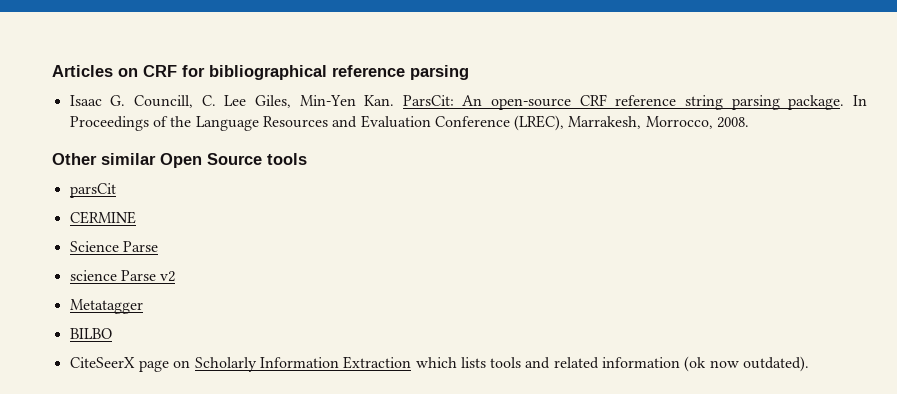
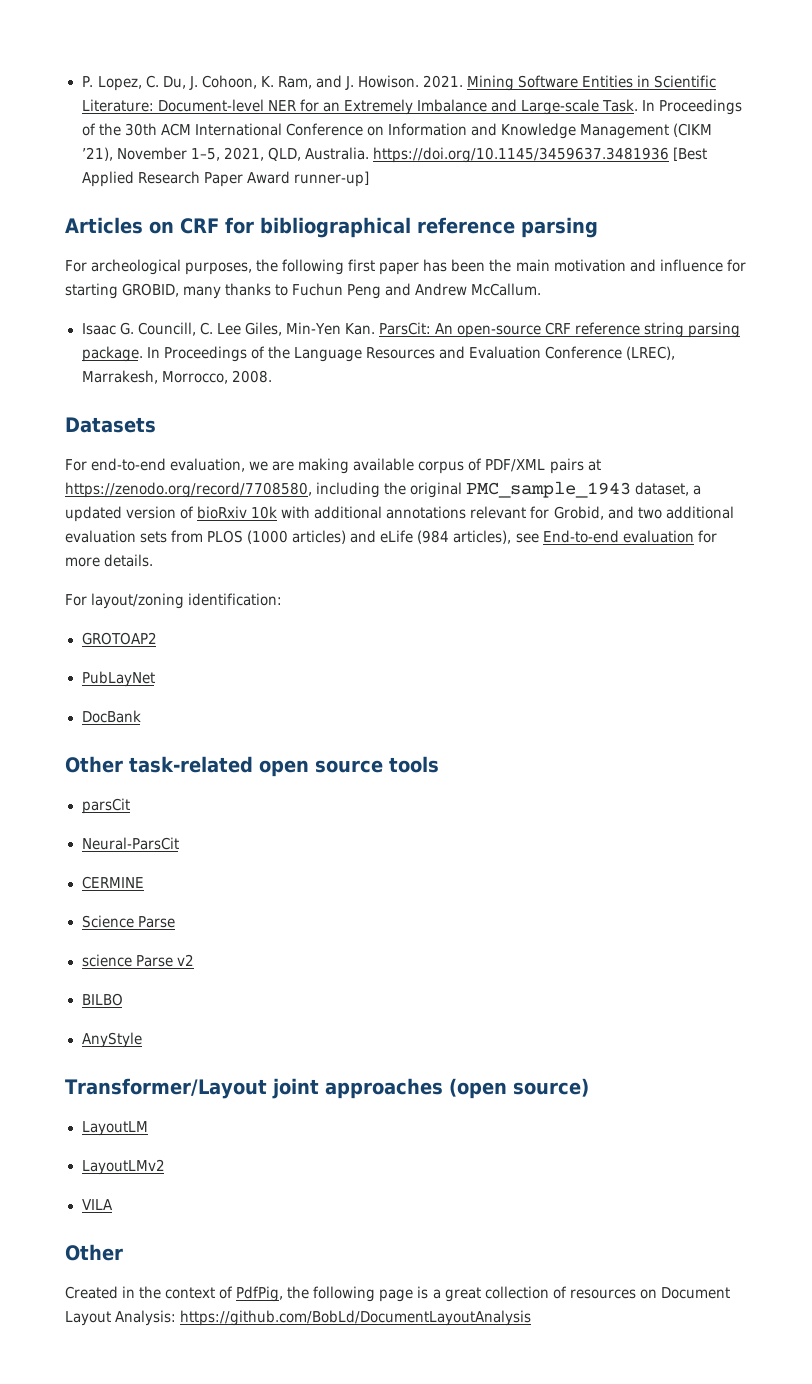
(52, 71) none -> [81,75,717,91] [81,99,743,115] [81,123,713,139] [81,147,707,163] [81,171,369,187] P. Lopez, C. Du, J. Cohoon, K. Ram, and J. Howison. 2021. Mining Software Entities in Scientific Literature: Document-level NER for an Extremely Imbalance and Large-scale Task. In Proceedings of the 30th ACM International Conference on Information and Knowledge Management (CIKM ’21), November 1–5, 2021, QLD, Australia. https://doi.org/10.1145/3459637.3481936 [Best Applied Research Paper Award runner-up] //
(469, 72) none -> [65,259,746,275] [65,283,542,299] // For archeological purposes, the following first paper has been the main motivation and influence for starting GROBID, many thanks to Fuchun Peng and Andrew McCallum.
[52,153,262,168] Other similar Open Source -> [65,417,156,433] [65,458,601,474] [65,481,702,498] [65,506,734,522] [65,530,717,544] [65,554,154,567] [65,593,283,609] [81,632,157,645] [81,671,155,687] [81,710,141,723] [65,756,383,777] Datasets // For end-to-end evaluation, we are making available corpus of PDF/XML pairs at https://zenodo.org/record/7708580, including the original PMC_sample_1943 dataset, a updated version of bioRxiv 10k with additional annotations relevant for Grobid, and two additional evaluation sets from PLOS (1000 articles) and eLife (984 articles), see End-to-end evaluation for more details. // For layout/zoning identification: // GROTOAP2 // PubLayNet // DocBank // Other task-related open source
(116, 190) none -> [81,837,179,850] // Neural-ParsCit
[69,299,143,314] // Metatagger -> (194, 960) none
[69,356,810,372] CiteSeerX page on Scholarly Information Extraction which lists tools and related information (ok now outdated). -> [81,1032,142,1048] [65,1078,589,1099] [81,1121,148,1136] [81,1159,165,1175] [81,1199,113,1210] [65,1244,123,1261] [65,1286,730,1302] [65,1310,532,1326] AnyStyle // Transformer/Layout joint approaches (open source) // LayoutLM // LayoutLMv2 // VILA // Other // Created in the context of PdfPig, the following page is a great collection of resources on Document Layout Analysis: https://github.com/BobLd/DocumentLayoutAnalysis

